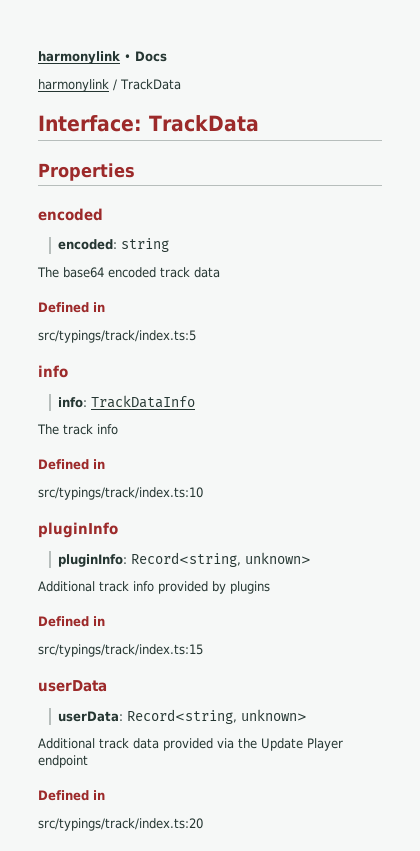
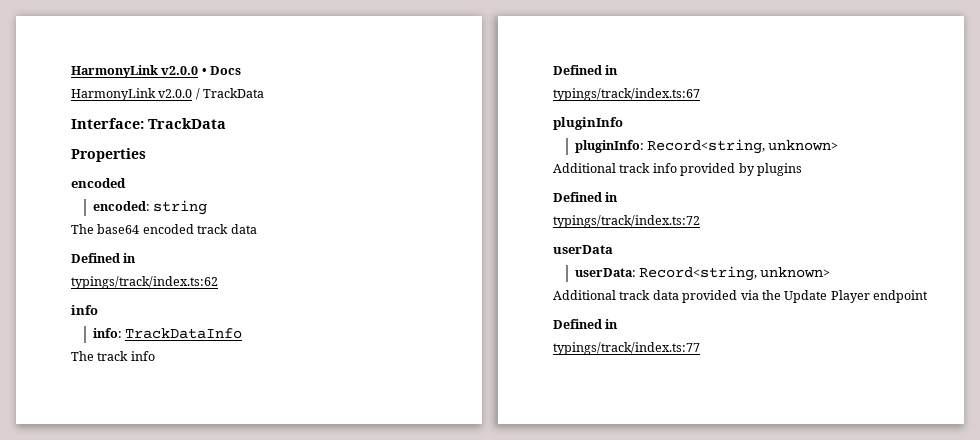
[38,51,120,64] harmonylink -> [71,65,199,78] HarmonyLink v2.0.0
[38,79,109,92] harmonylink -> [71,88,193,101] HarmonyLink v2.0.0
[38,330,196,343] src/typings/track/index.ts:5 -> [71,276,218,289] typings/track/index.ts:62
[38,487,203,500] src/typings/track/index.ts:10 -> [553,88,700,101] typings/track/index.ts:67
[38,644,203,657] src/typings/track/index.ts:15 -> [553,215,700,228] typings/track/index.ts:72
[38,818,203,831] src/typings/track/index.ts:20 -> [553,342,700,355] typings/track/index.ts:77

